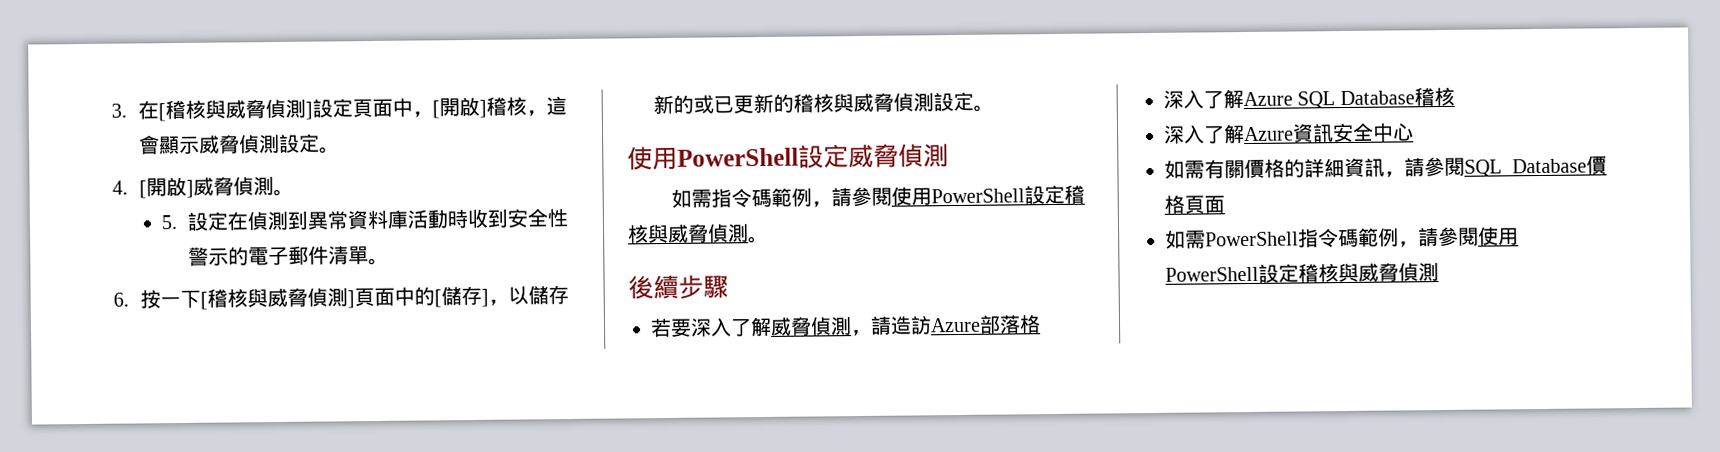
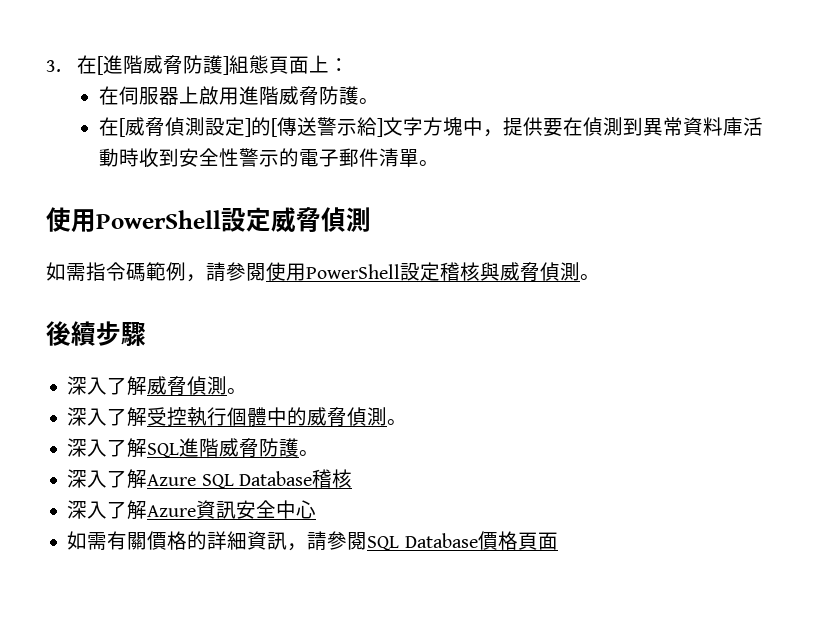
[164,96,567,120] [138,133,340,155] [112,176,294,199] [160,211,230,231] 稽核與威脅偵測]設定頁面中，[開啟]稽核，這會顯示威脅偵測設定。 // 4. [開啟]威脅偵測。 // 5.設定 -> [103,55,350,75] [98,86,379,106] [98,117,563,137] 進階威脅防護]組態頁面上： // 在伺服器上啟用進階威脅防護。 // 在[威脅偵測設定]的[傳送警示給]文字方塊中，提供要
[113,285,569,310] [652,91,994,115] // 6.按一下[稽核與威脅偵測]頁面中的[儲存]，以儲存新的或已更新的稽核與威脅偵測設定。 -> (439, 163) none
[650,317,692,338] 若要 -> (146, 334) none
[851,314,1041,337] ，請造訪Azure部落格 -> [227,388,248,394] [67,407,408,427] [67,438,320,458] 。 // 深入了解受控執行個體中的威脅偵測。 // 深入了解SQL進階威脅防護。
[1165,226,1519,249] [1165,262,1439,283] // 如需PowerShell指令碼範例，請參閱使用PowerShell設定稽核與威脅偵測 -> (558, 541) none

